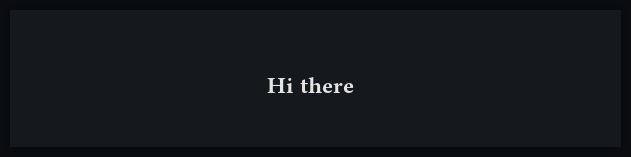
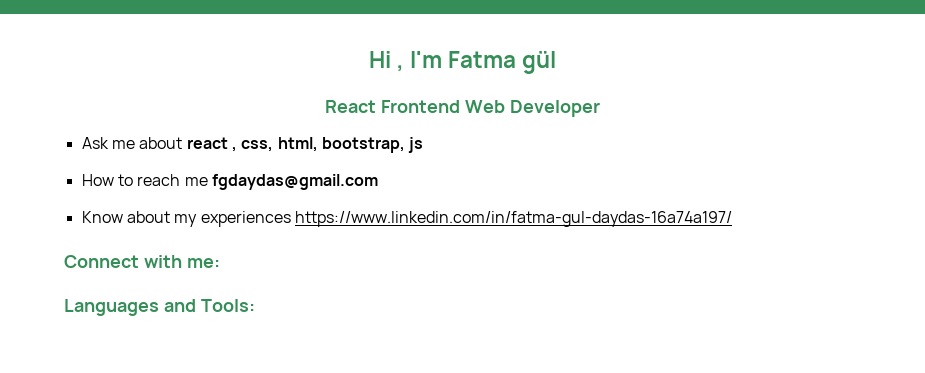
[299,77,354,93] there -> [396,51,557,74] [325,100,600,117] [81,137,424,153] [81,174,378,190] [81,211,732,227] [64,255,220,268] [64,299,255,316] , I'm Fatma gül // React Frontend Web Developer // Ask me about react , css, html, bootstrap, js // How to reach me fgdaydas@gmail.com // Know about my experiences https://www.linkedin.com/in/fatma-gul-daydas-16a74a197/ // Connect with me: // Languages and Tools:

